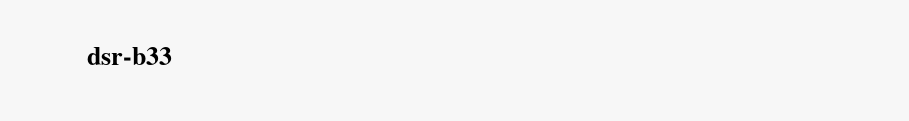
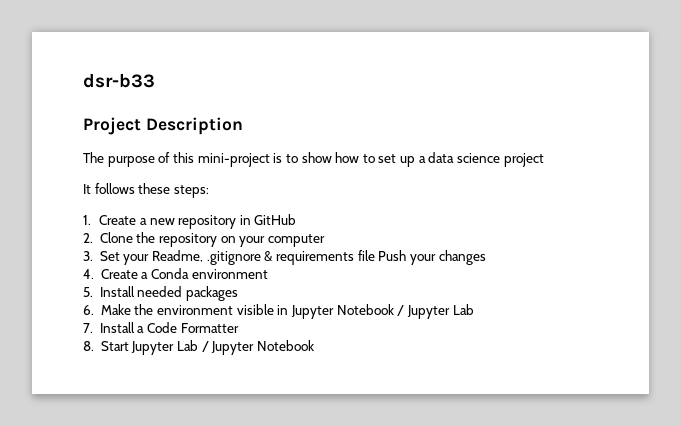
(172, 56) none -> [83,117,243,135] [83,152,544,167] [83,183,209,198] [83,214,297,229] [83,232,325,247] [83,250,486,265] [83,268,268,279] [83,286,239,301] [83,304,474,319] [83,322,239,333] [83,340,314,355] // Project Description // The purpose of this mini-project is to show how to set up a data science project // It follows these steps: // 1. Create a new repository in GitHub // 2. Clone the repository on your computer // 3. Set your Readme, .gitignore & requirements file Push your changes // 4. Create a Conda environment // 5. Install needed packages // 6. Make the environment visible in Jupyter Notebook / Jupyter Lab // 7. Install a Code Formatter // 8. Start Jupyter Lab / Jupyter Notebook

